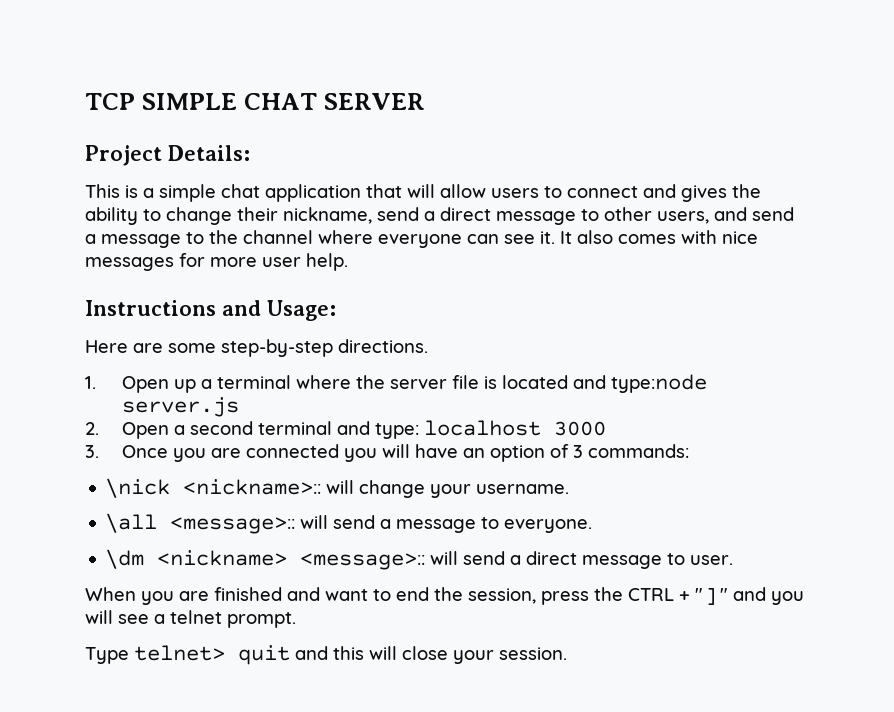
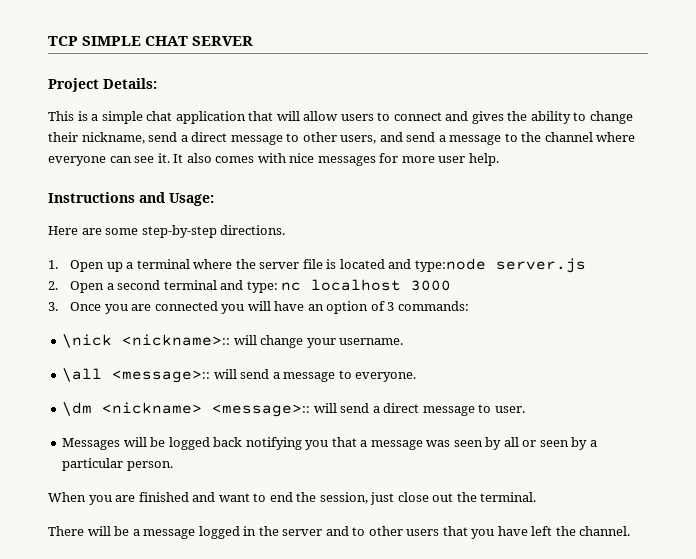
(419, 431) none -> [281,282,302,291] nc
(734, 560) none -> [62,437,597,450] [62,458,173,471] // Messages will be logged back notifying you that a message was seen by all or seen by a particular person.
[541,587,804,605] [85,610,296,628] [85,645,567,665] press the CTRL + " ] " and you will see a telnet prompt. // Type telnet> quit and this will close your session. -> [370,492,537,505] [48,526,631,539] just close out the terminal. // There will be a message logged in the server and to other users that you have left the channel.

